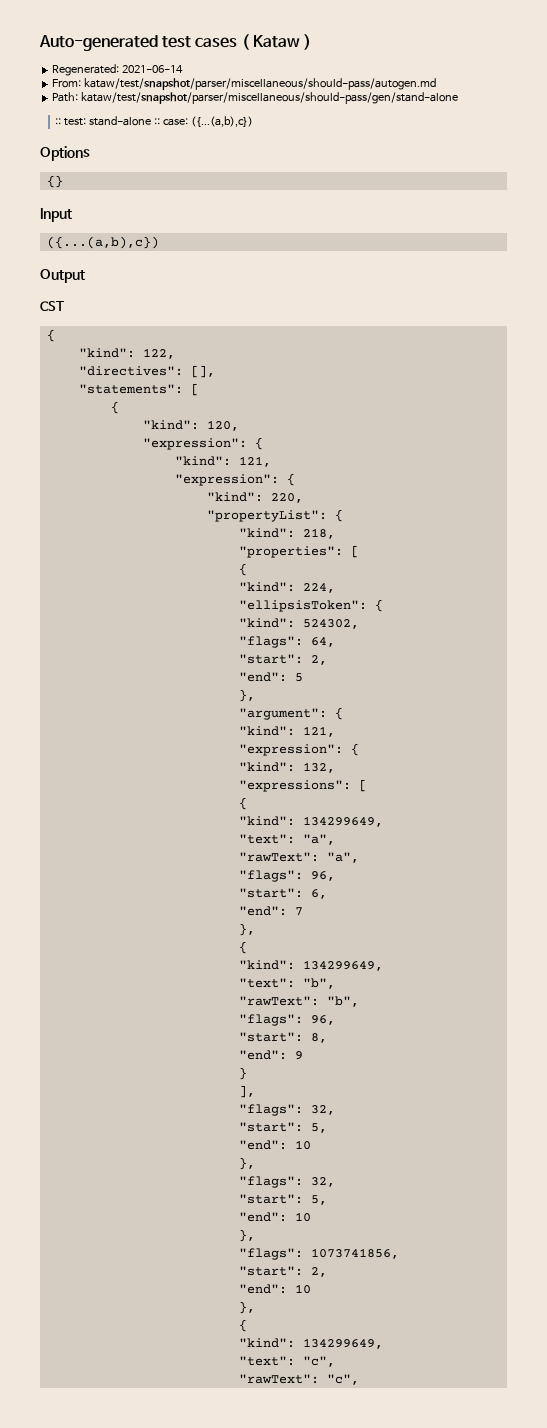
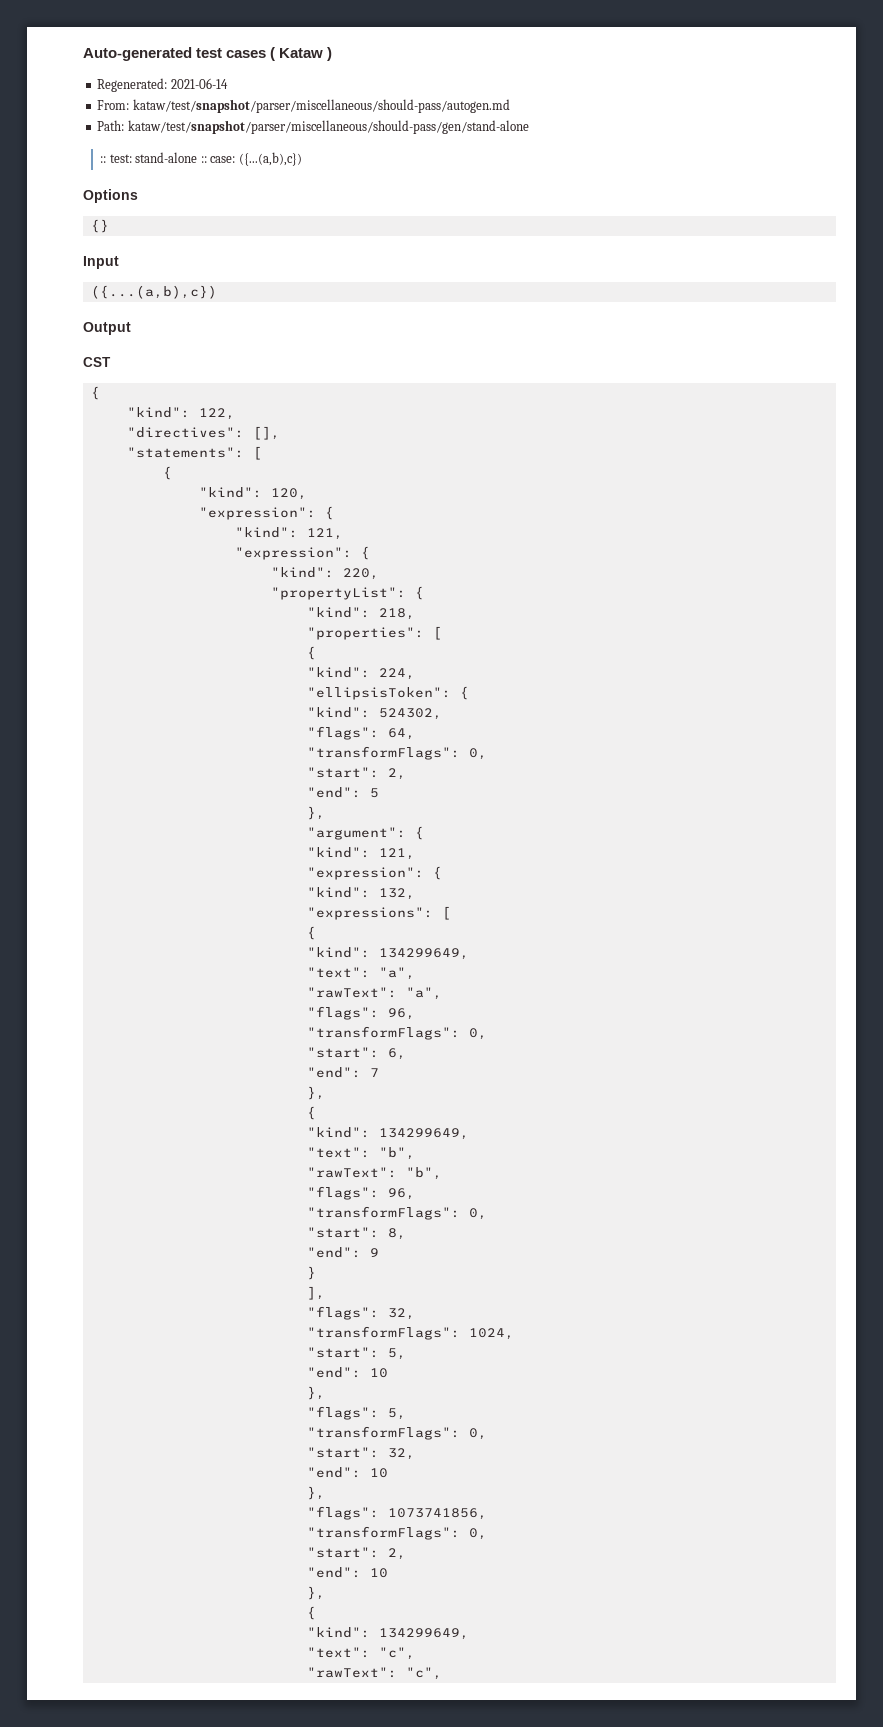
(335, 642) none -> [306,746,487,760] // "transformFlags": 0,
(335, 876) none -> [306,1026,487,1040] // "transformFlags": 0,
(335, 1020) none -> [306,1206,487,1220] // "transformFlags": 0,
[238,1122,327,1133] [238,1140,311,1150] [238,1157,255,1170] [238,1176,335,1188] [238,1194,327,1205] [238,1212,311,1222] [238,1229,255,1242] "start": 5, // "end": 10 // }, // "flags": 32, // "start": 5, // "end": 10 // }, -> [306,1326,514,1340] [306,1347,406,1360] [306,1367,388,1378] [306,1386,325,1400] [306,1406,406,1420] [306,1426,487,1440] [306,1447,415,1460] [306,1467,388,1478] [306,1486,325,1500] "transformFlags": 1024, // "start": 5, // "end": 10 // }, // "flags": 5, // "transformFlags": 0, // "start": 32, // "end": 10 // },
(399, 1253) none -> [306,1526,487,1540] // "transformFlags": 0,

